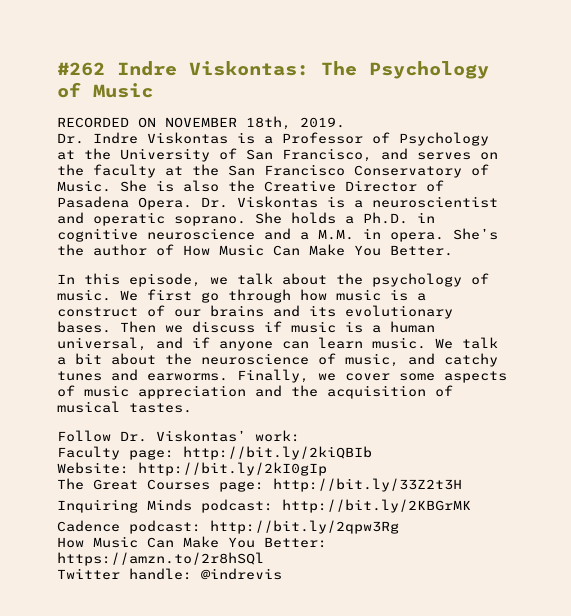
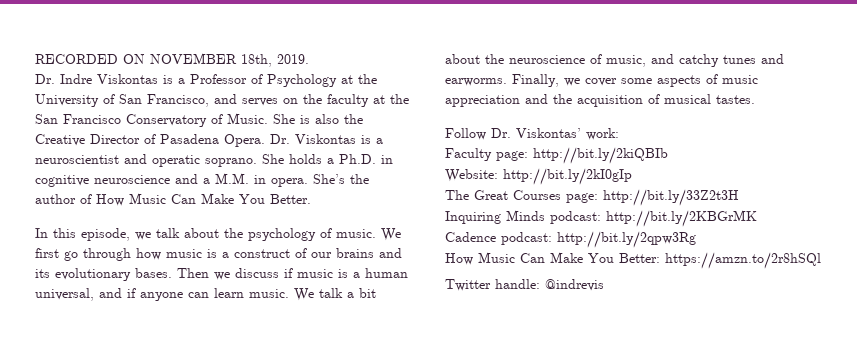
[57,61,489,79] [57,82,153,98] #262 Indre Viskontas: The Psychology of Music // -> (35, 59) none

